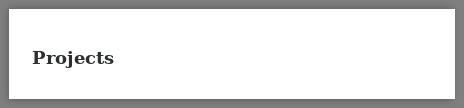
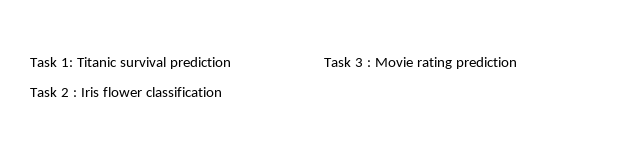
[32,51,114,68] Projects -> [30,57,231,69] [30,87,222,97] [324,57,517,69] Task 1: Titanic survival prediction // Task 2 : Iris flower classification // Task 3 : Movie rating prediction

